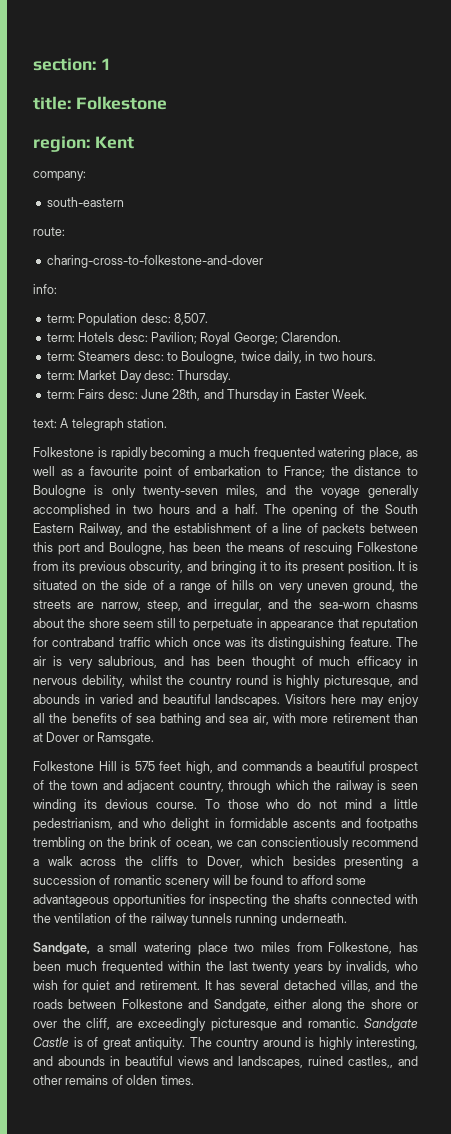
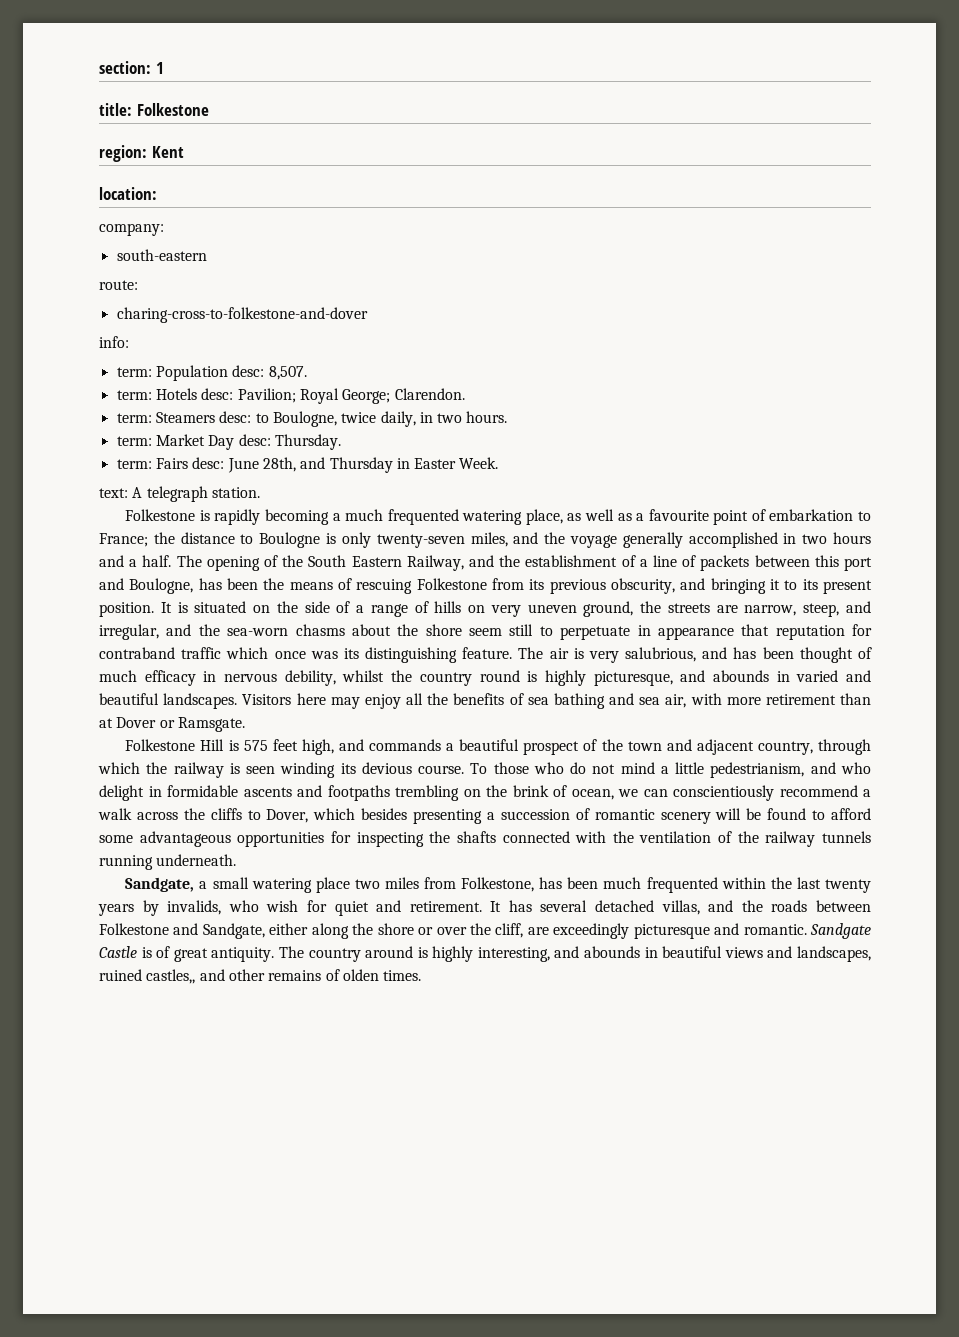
(134, 142) none -> [99,187,157,200] // location:

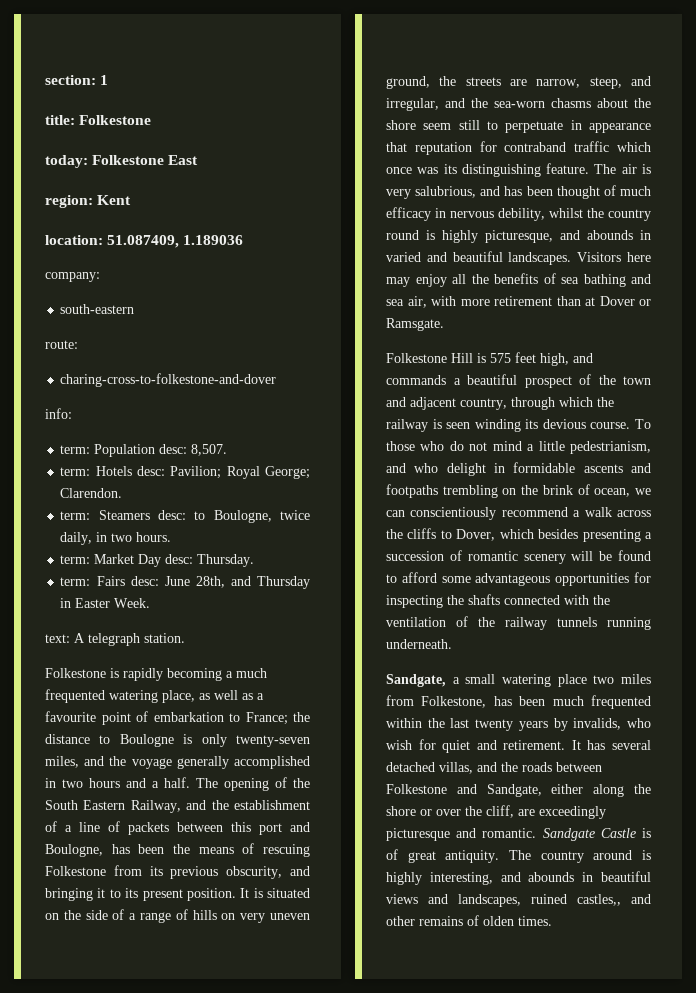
(209, 109) none -> [45,155,199,168] // today: Folkestone East
(157, 193) none -> [107,235,244,248] 51.087409, 1.189036

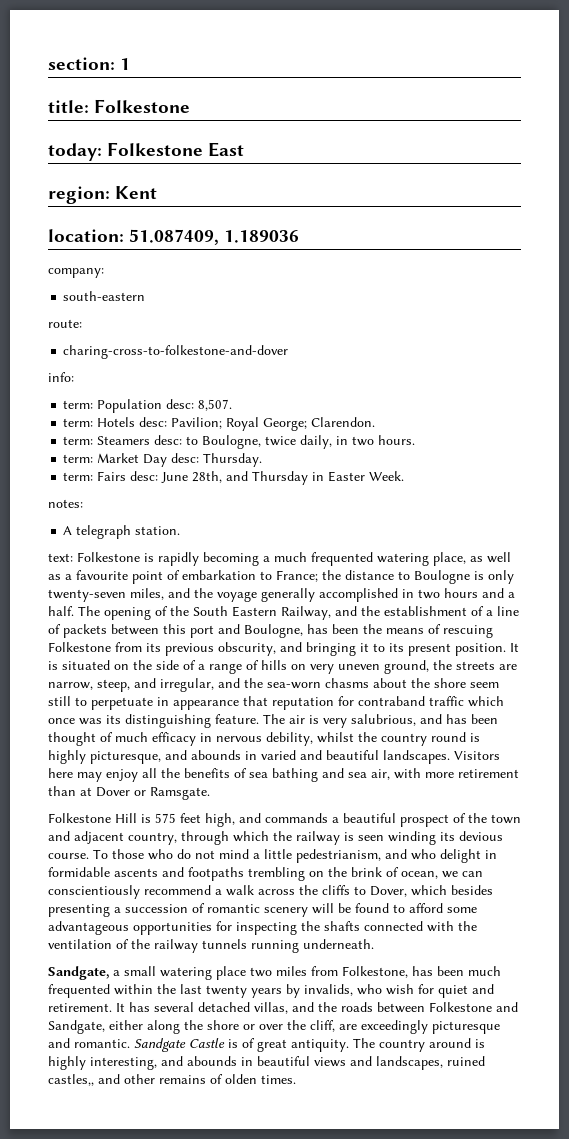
[45,634,70,643] text: -> [48,499,83,508] notes: //
(185, 638) none -> [48,553,73,562] text:

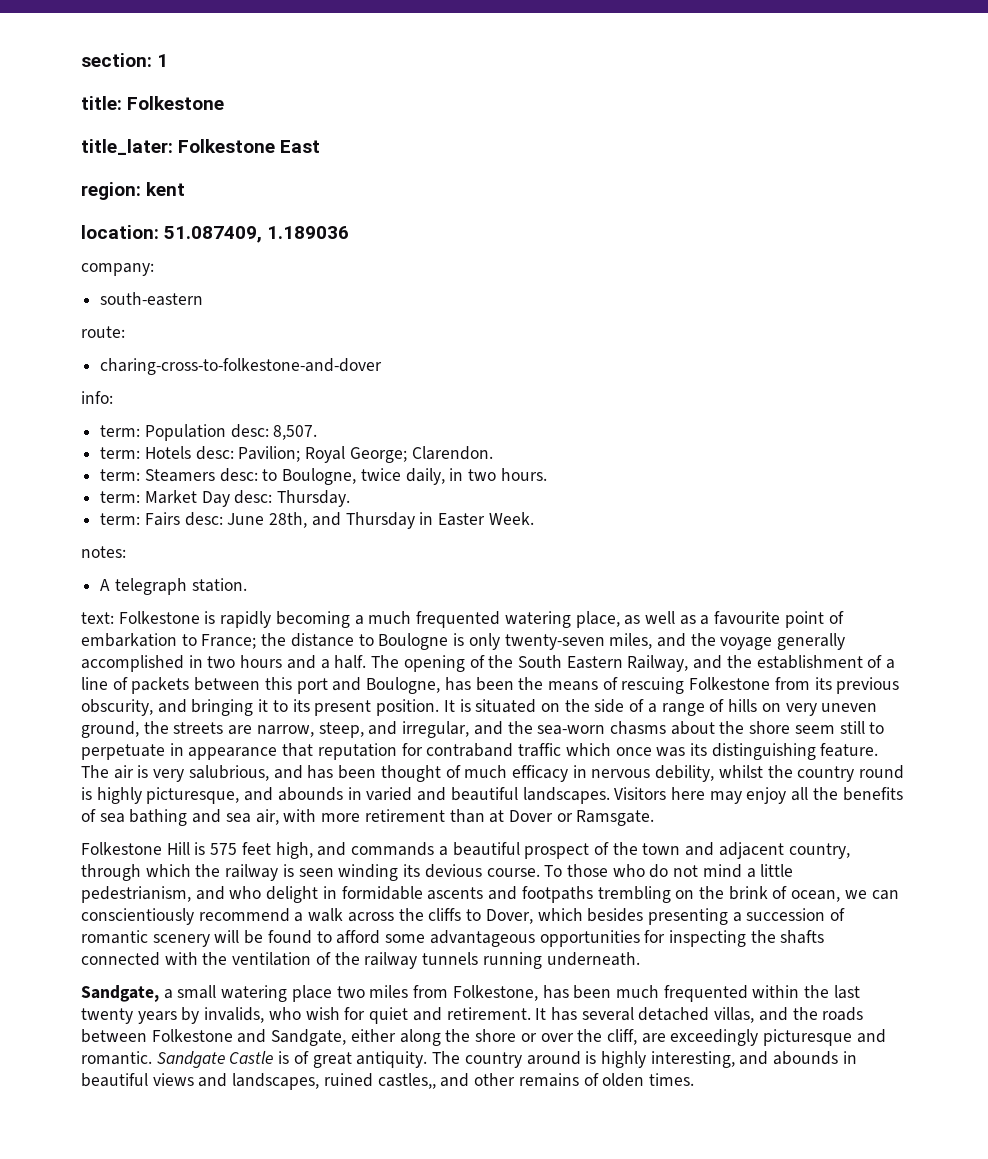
[48,143,102,161] today: -> [81,139,173,155] title_later:
[115,186,158,199] Kent -> [146,182,186,196] kent

